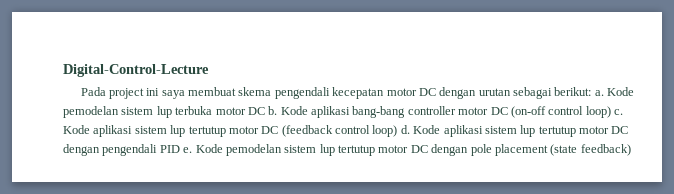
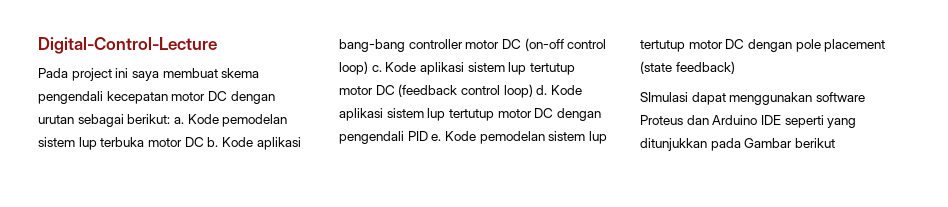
(631, 150) none -> [640,92,865,105] [640,115,857,128] [640,138,835,151] // SImulasi dapat menggunakan software Proteus dan Arduino IDE seperti yang ditunjukkan pada Gambar berikut

